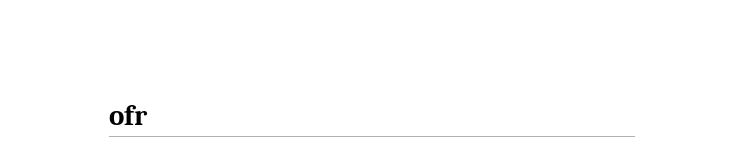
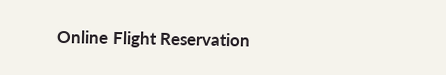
[109,105,148,125] ofr -> [56,29,252,48] Online Flight Reservation

